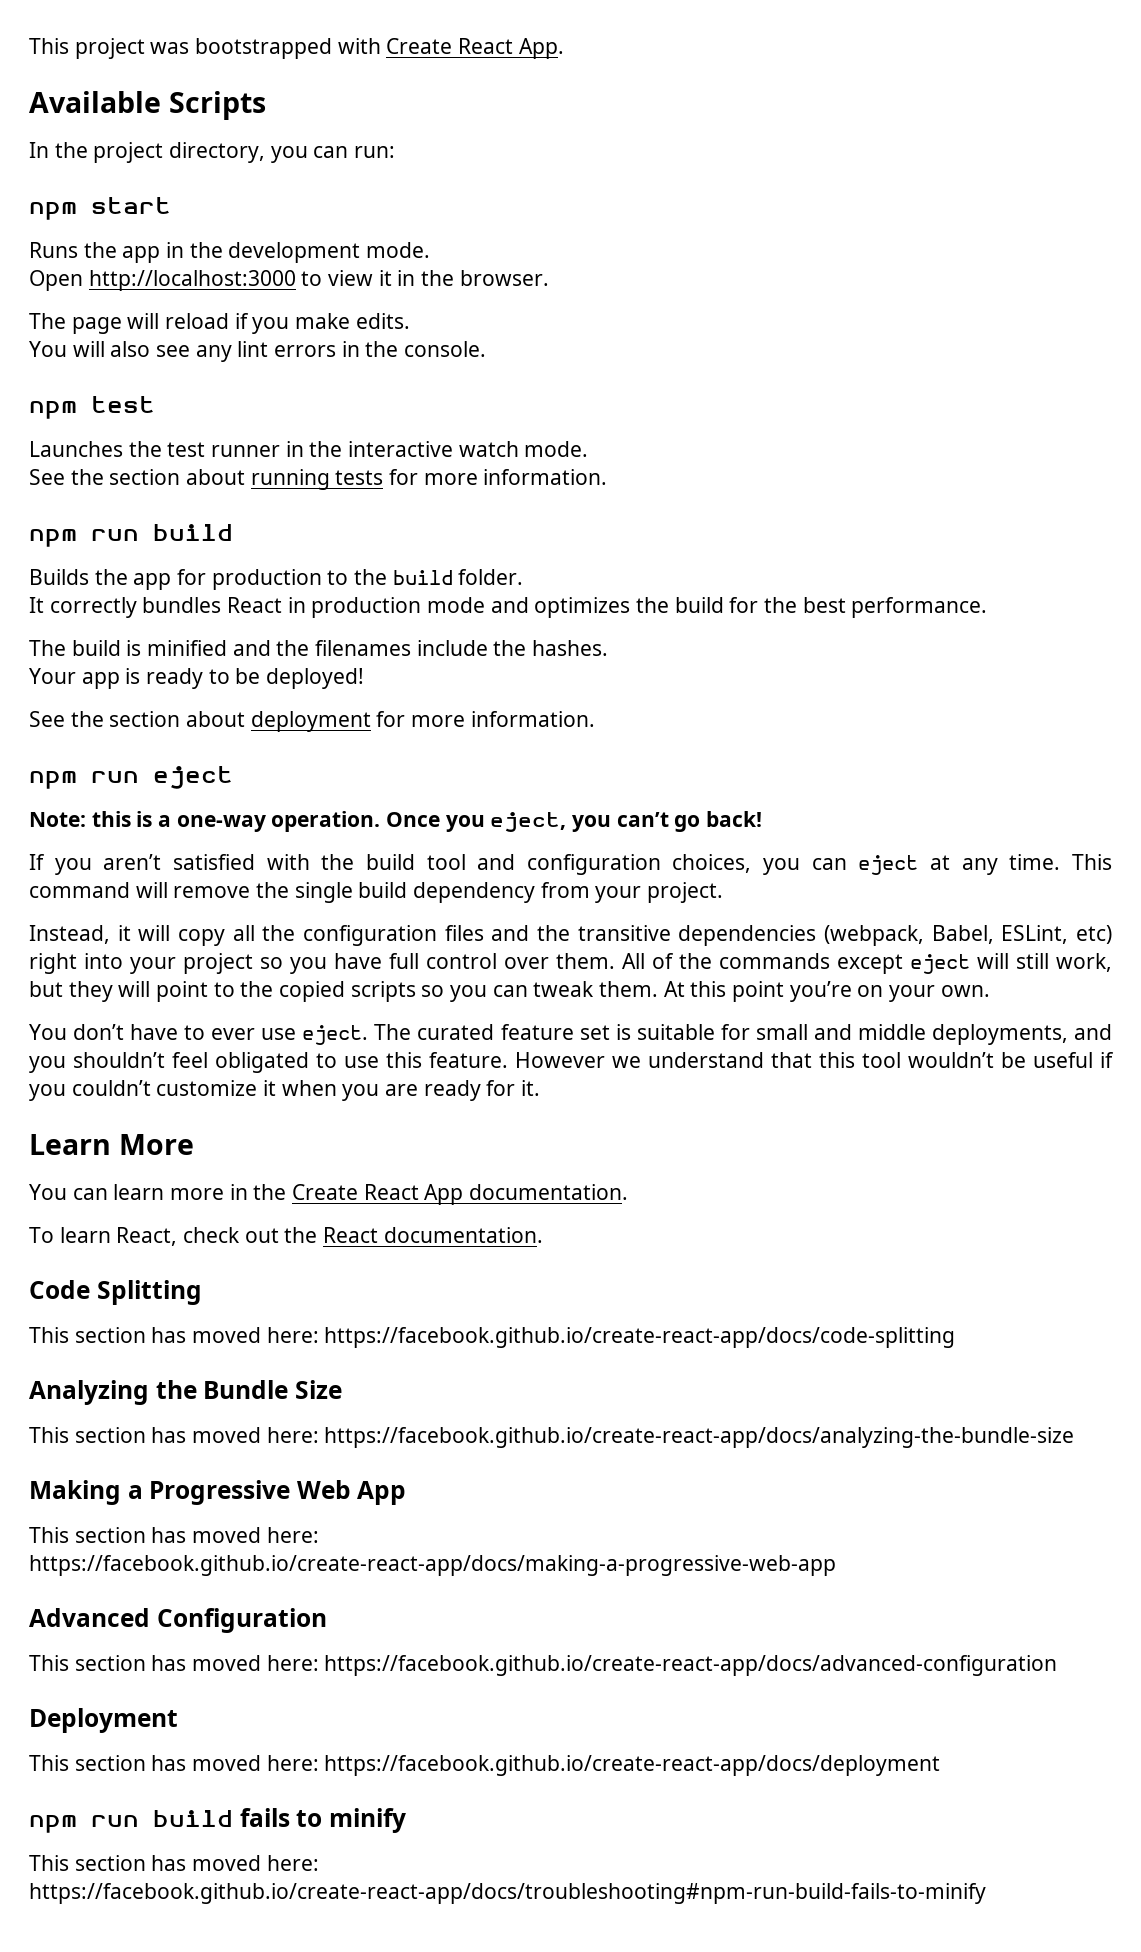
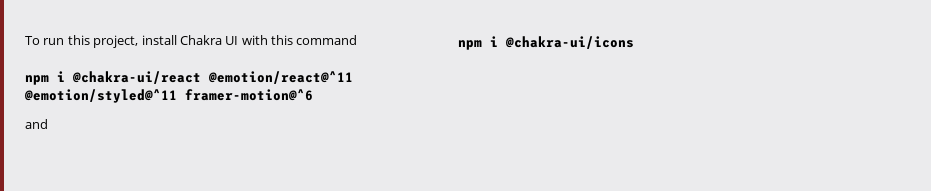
[29,38,564,59] [29,91,266,120] [29,142,396,163] [29,197,171,220] [29,242,431,263] [29,270,549,291] [29,313,410,334] [29,341,487,362] [29,396,155,419] [29,441,589,457] [29,469,608,490] [29,524,233,547] [29,569,524,590] [29,597,988,618] [29,640,609,656] [29,668,365,689] [29,711,595,732] [29,766,233,789] [29,811,763,832] [29,854,1112,875] [29,882,724,903] [29,925,1112,946] [29,953,1112,974] [29,981,990,1002] [29,1024,1112,1045] [29,1052,1114,1073] [29,1080,541,1101] [29,1134,194,1155] [29,1184,629,1205] [29,1227,543,1246] [29,1280,202,1305] [29,1327,956,1348] [29,1380,342,1405] [29,1427,1075,1448] [29,1480,407,1505] [29,1527,319,1543] [29,1555,836,1576] [29,1608,327,1633] [29,1655,1058,1676] [29,1708,178,1733] [29,1755,941,1776] [29,1808,406,1833] [29,1855,319,1871] [29,1883,986,1904] This project was bootstrapped with Create React App. // Available Scripts // In the project directory, you can run: // npm start // Runs the app in the development mode. // Open http://localhost:3000 to view it in the browser. // The page will reload if you make edits. // You will also see any lint errors in the console. // npm test // Launches the test runner in the interactive watch mode. // See the section about running tests for more information. // npm run build // Builds the app for production to the build folder. // It correctly bundles React in production mode and optimizes the build for the best performance. // The build is minified and the filenames include the hashes. // Your app is ready to be deployed! // See the section about deployment for more information. // npm run eject // Note: this is a one-way operation. Once you eject, you can’t go back! // If you aren’t satisfied with the build tool and configuration choices, you can eject at any time. This command will remove the single build dependency from your project. // Instead, it will copy all the configuration files and the transitive dependencies (webpack, Babel, ESLint, etc) right into your project so you have full control over them. All of the commands except eject will still work, but they will point to the copied scripts so you can tweak them. At this point you’re on your own. // You don’t have to ever use eject. The curated feature set is suitable for small and middle deployments, and you shouldn’t feel obligated to use this feature. However we understand that this tool wouldn’t be useful if you couldn’t customize it when you are ready for it. // Learn More // You can learn more in the Create React App documentation. // To learn React, check out the React documentation. // Code Splitting // This section has moved here: https://facebook.github.io/create-react-app/docs/code-splitting // Analyzing the Bundle Size // This section has moved here: https://facebook.github.io/create-react-app/docs/analyzing-the-bundle-size // Making a Progressive Web App // This section has moved here: https://facebook.github.io/create-react-app/docs/making-a-progressive-web-app // Advanced Configuration // This section has moved here: https://facebook.github.io/create-react-app/docs/advanced-configuration // Deployment // This section has moved here: https://facebook.github.io/create-react-app/docs/deployment // npm run build fails to minify // This section has moved here: https://facebook.github.io/create-react-app/docs/troubleshooting#npm-run-build-fails-to-minify -> [25,35,358,48] [25,71,353,85] [25,89,313,103] [25,119,48,129] [458,36,634,50] To run this project, install Chakra UI with this command // npm i @chakra-ui/react @emotion/react@^11 @emotion/styled@^11 framer-motion@^6 // and // npm i @chakra-ui/icons

